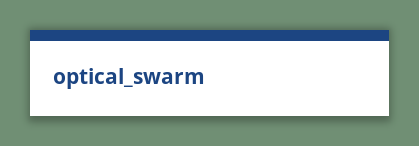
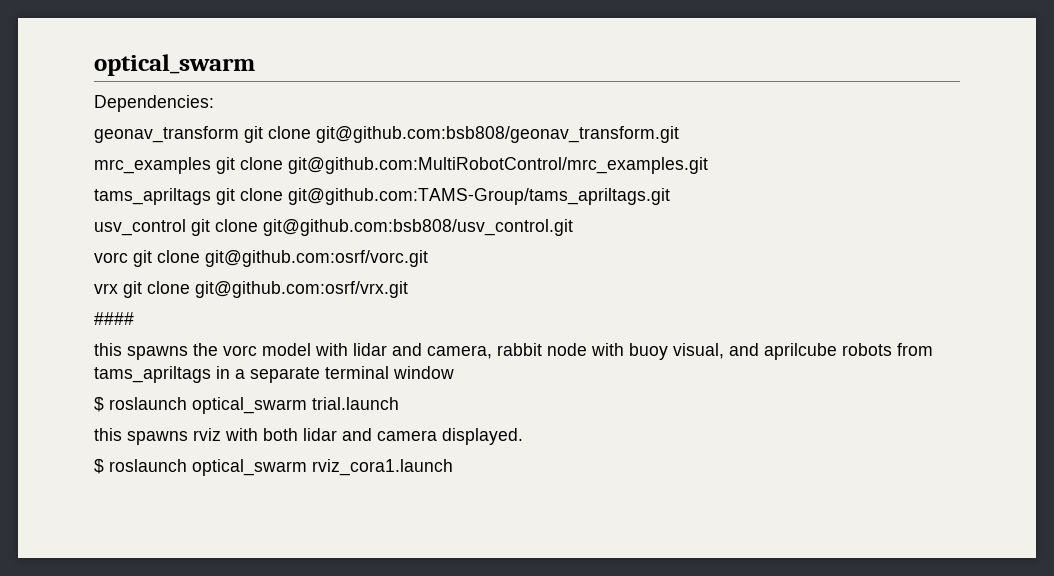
[53,68,205,89] optical_swarm -> [94,54,255,76] [94,95,214,112] [94,126,679,143] [94,157,708,174] [94,188,670,205] [94,219,573,236] [94,250,428,267] [94,281,408,298] [94,312,134,325] [94,343,933,360] [94,366,454,383] [94,397,399,414] [94,428,523,445] [94,459,453,476] optical_swarm // Dependencies: // geonav_transform git clone git@github.com:bsb808/geonav_transform.git // mrc_examples git clone git@github.com:MultiRobotControl/mrc_examples.git // tams_apriltags git clone git@github.com:TAMS-Group/tams_apriltags.git // usv_control git clone git@github.com:bsb808/usv_control.git // vorc git clone git@github.com:osrf/vorc.git // vrx git clone git@github.com:osrf/vrx.git // #### // this spawns the vorc model with lidar and camera, rabbit node with buoy visual, and aprilcube robots from tams_apriltags in a separate terminal window // $ roslaunch optical_swarm trial.launch // this spawns rviz with both lidar and camera displayed. // $ roslaunch optical_swarm rviz_cora1.launch

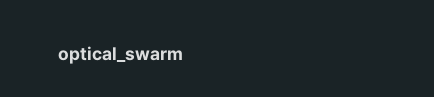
[94,54,255,76] [94,95,214,112] [94,126,679,143] [94,157,708,174] [94,188,670,205] [94,219,573,236] [94,250,428,267] [94,281,408,298] [94,312,134,325] [94,343,933,360] [94,366,454,383] [94,397,399,414] [94,428,523,445] [94,459,453,476] optical_swarm // Dependencies: // geonav_transform git clone git@github.com:bsb808/geonav_transform.git // mrc_examples git clone git@github.com:MultiRobotControl/mrc_examples.git // tams_apriltags git clone git@github.com:TAMS-Group/tams_apriltags.git // usv_control git clone git@github.com:bsb808/usv_control.git // vorc git clone git@github.com:osrf/vorc.git // vrx git clone git@github.com:osrf/vrx.git // #### // this spawns the vorc model with lidar and camera, rabbit node with buoy visual, and aprilcube robots from tams_apriltags in a separate terminal window // $ roslaunch optical_swarm trial.launch // this spawns rviz with both lidar and camera displayed. // $ roslaunch optical_swarm rviz_cora1.launch -> [58,46,183,64] optical_swarm

